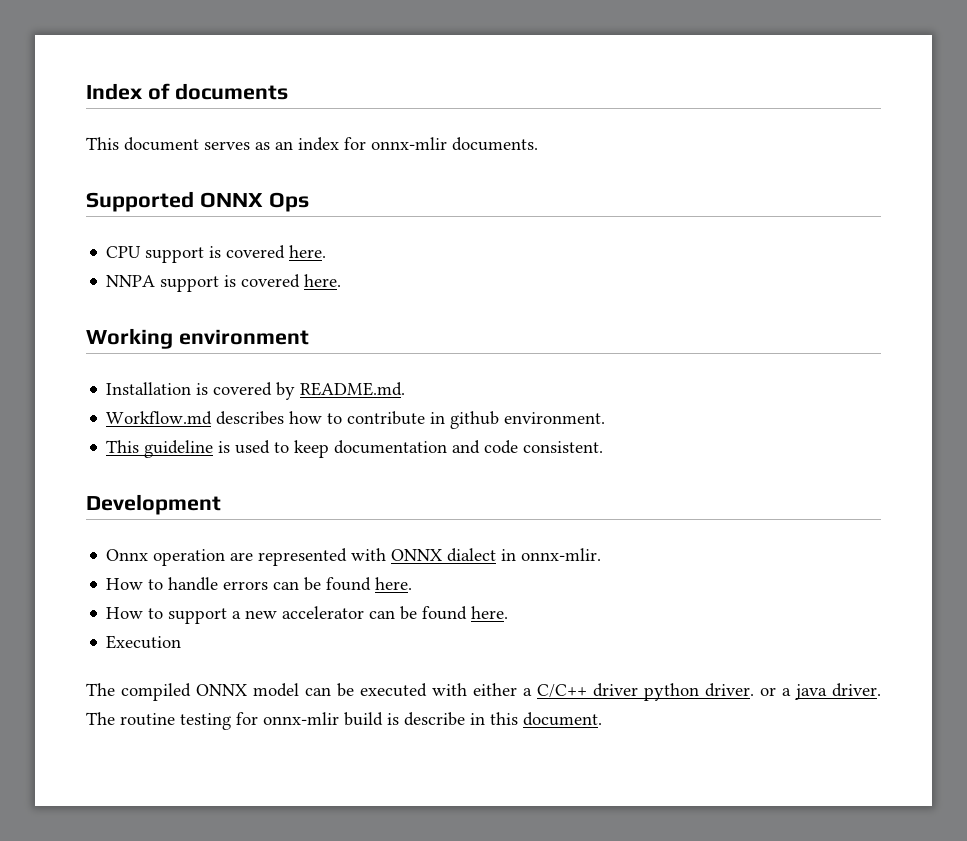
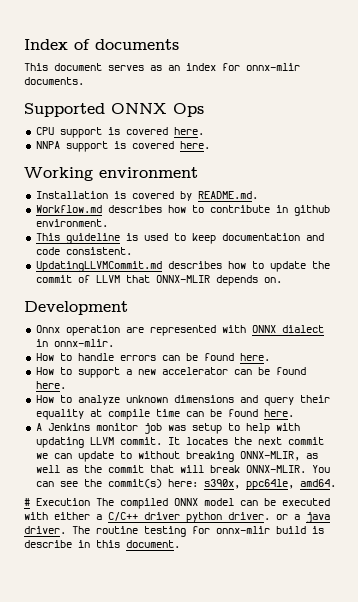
(604, 447) none -> [35,261,330,272] [35,275,282,286] // UpdatingLLVMCommit.md describes how to update the commit of LLVM that ONNX-MLIR depends on.
(509, 612) none -> [35,395,330,406] [35,409,294,420] [35,423,300,434] [35,437,324,448] [35,451,318,462] [35,465,330,473] [35,479,336,490] [24,498,30,506] How to analyze unknown dimensions and query their equality at compile time can be found here. // A Jenkins monitor job was setup to help with updating LLVM commit. It locates the next commit we can update to without breaking ONNX-MLIR, as well as the commit that will break ONNX-MLIR. You can see the commit(s) here: s390x, ppc64le, amd64. // #
(182, 642) // -> (90, 502) none

